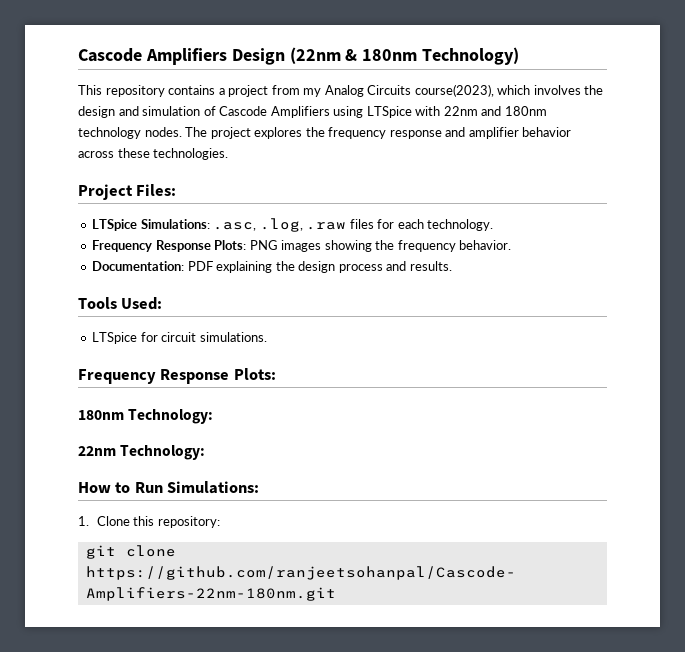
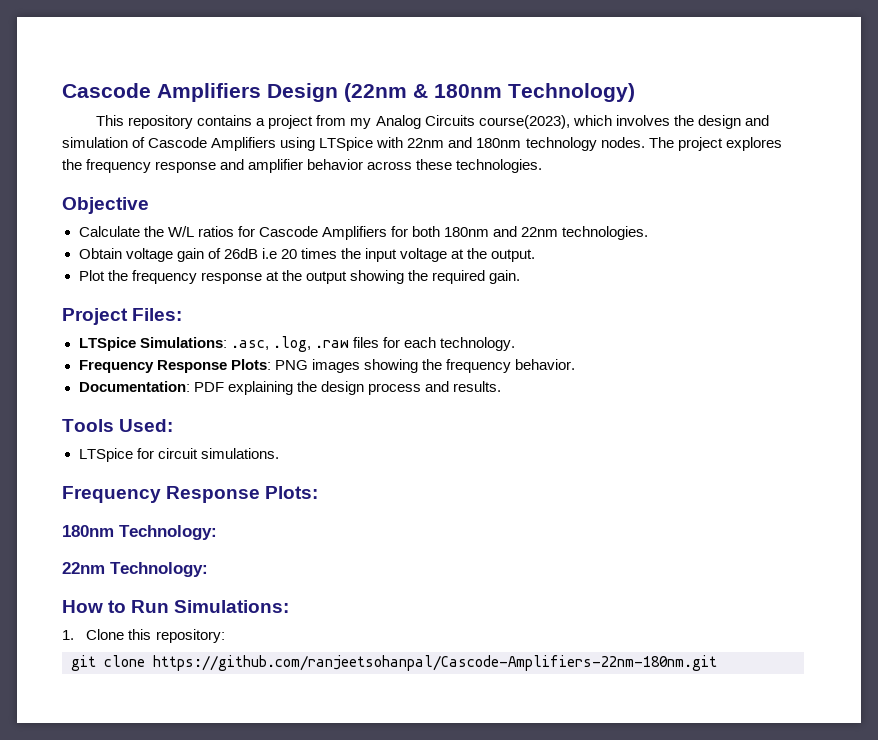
(229, 154) none -> [62,197,149,214] [78,226,649,240] [78,248,536,262] [78,270,521,284] // Objective // Calculate the W/L ratios for Cascode Amplifiers for both 180nm and 22nm technologies. // Obtain voltage gain of 26dB i.e 20 times the input voltage at the output. // Plot the frequency response at the output showing the required gain.

